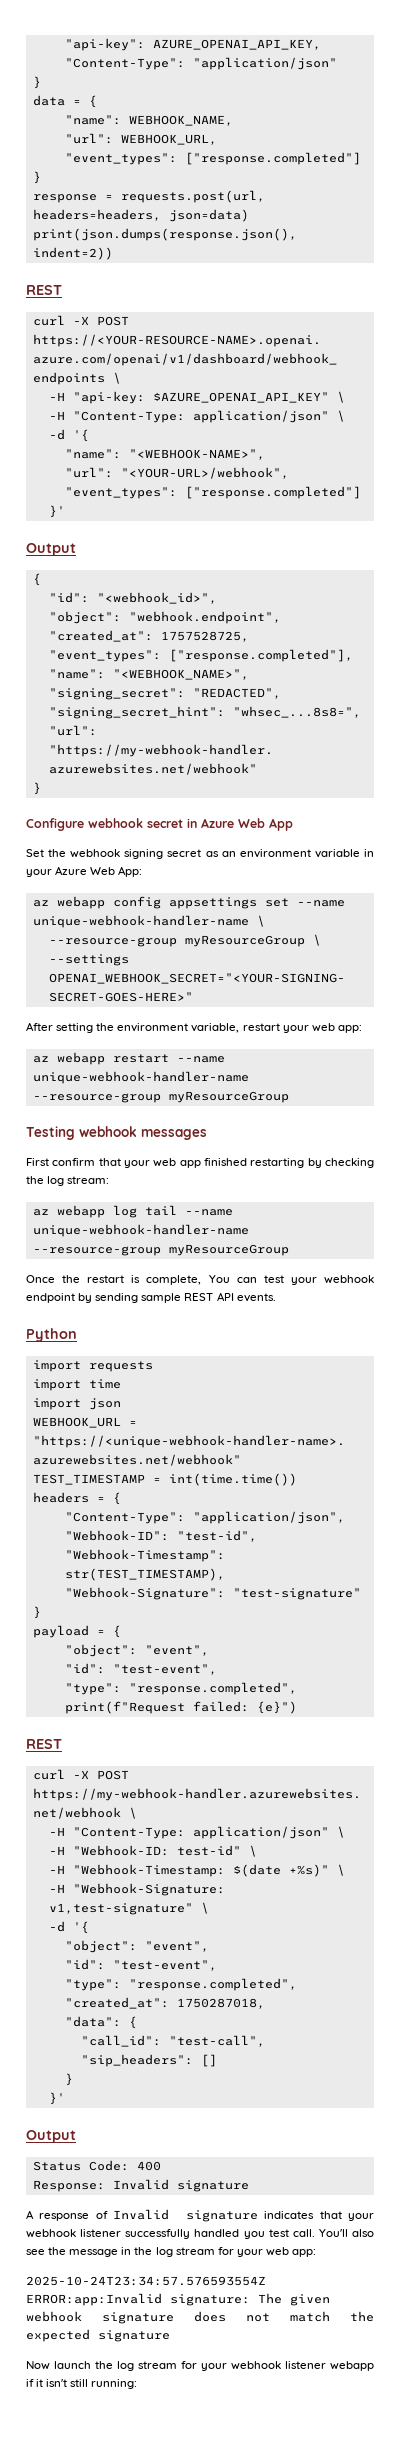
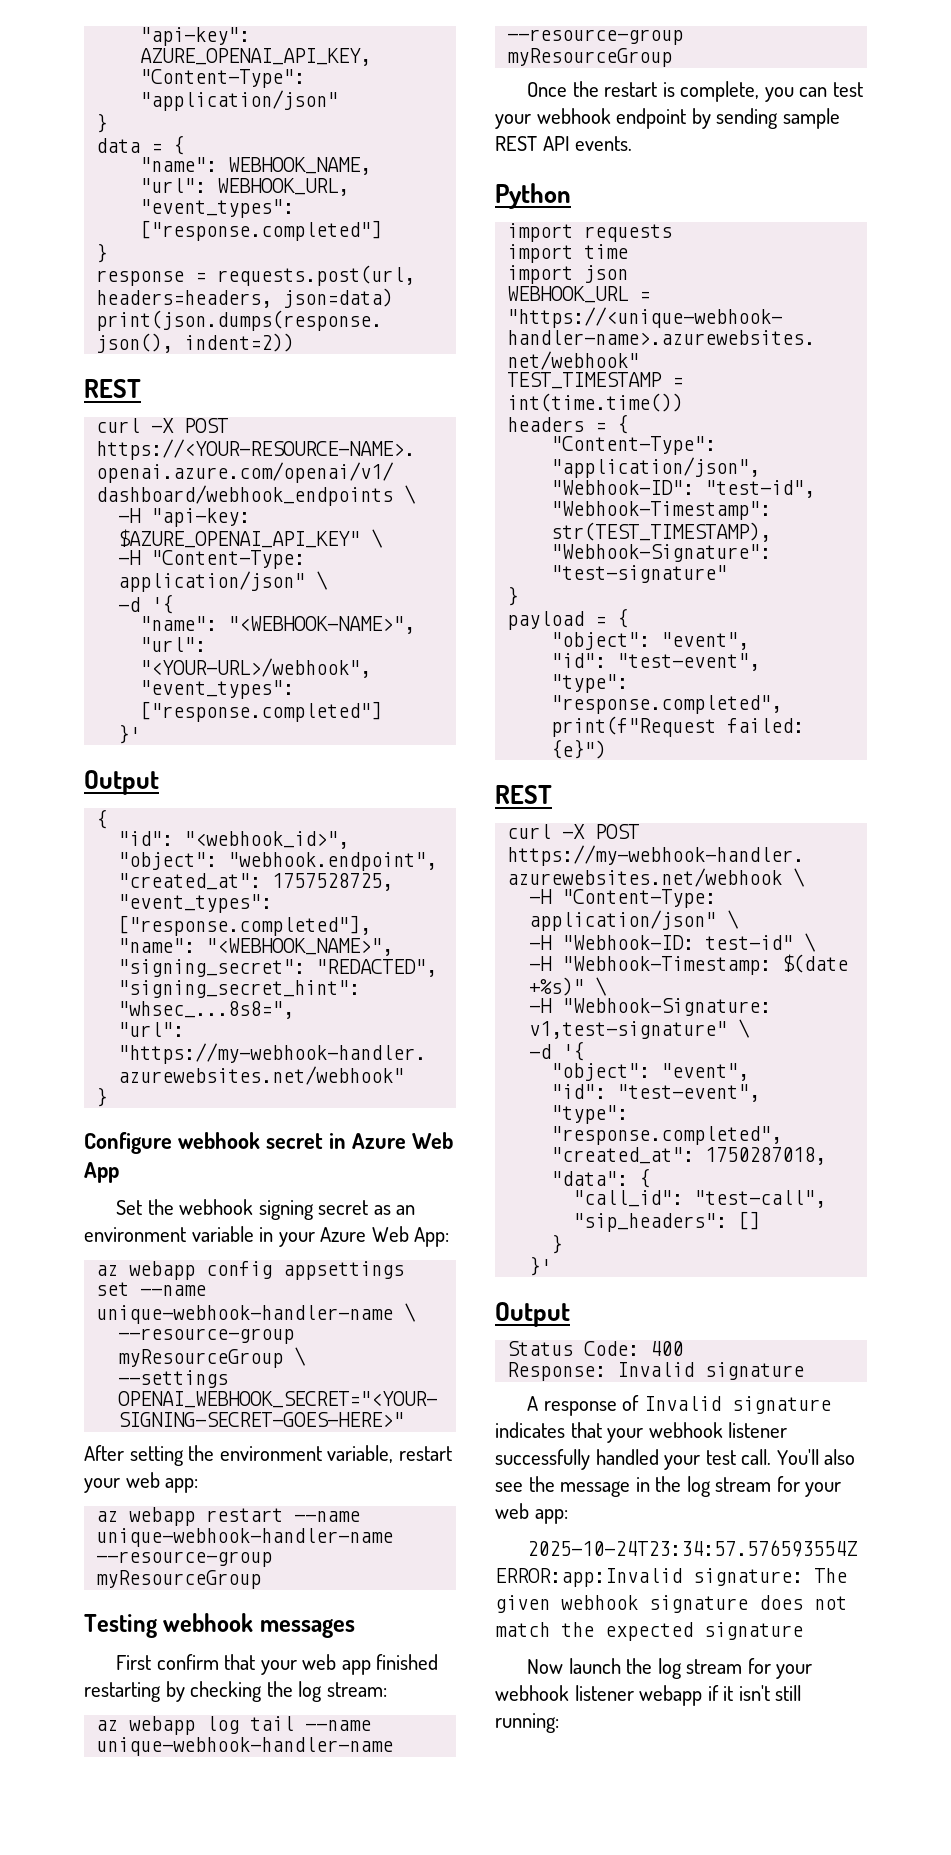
[208,1275,230,1283] You -> [764,87,794,102] you
[243,2231,265,2239] you -> [664,1455,701,1470] your

